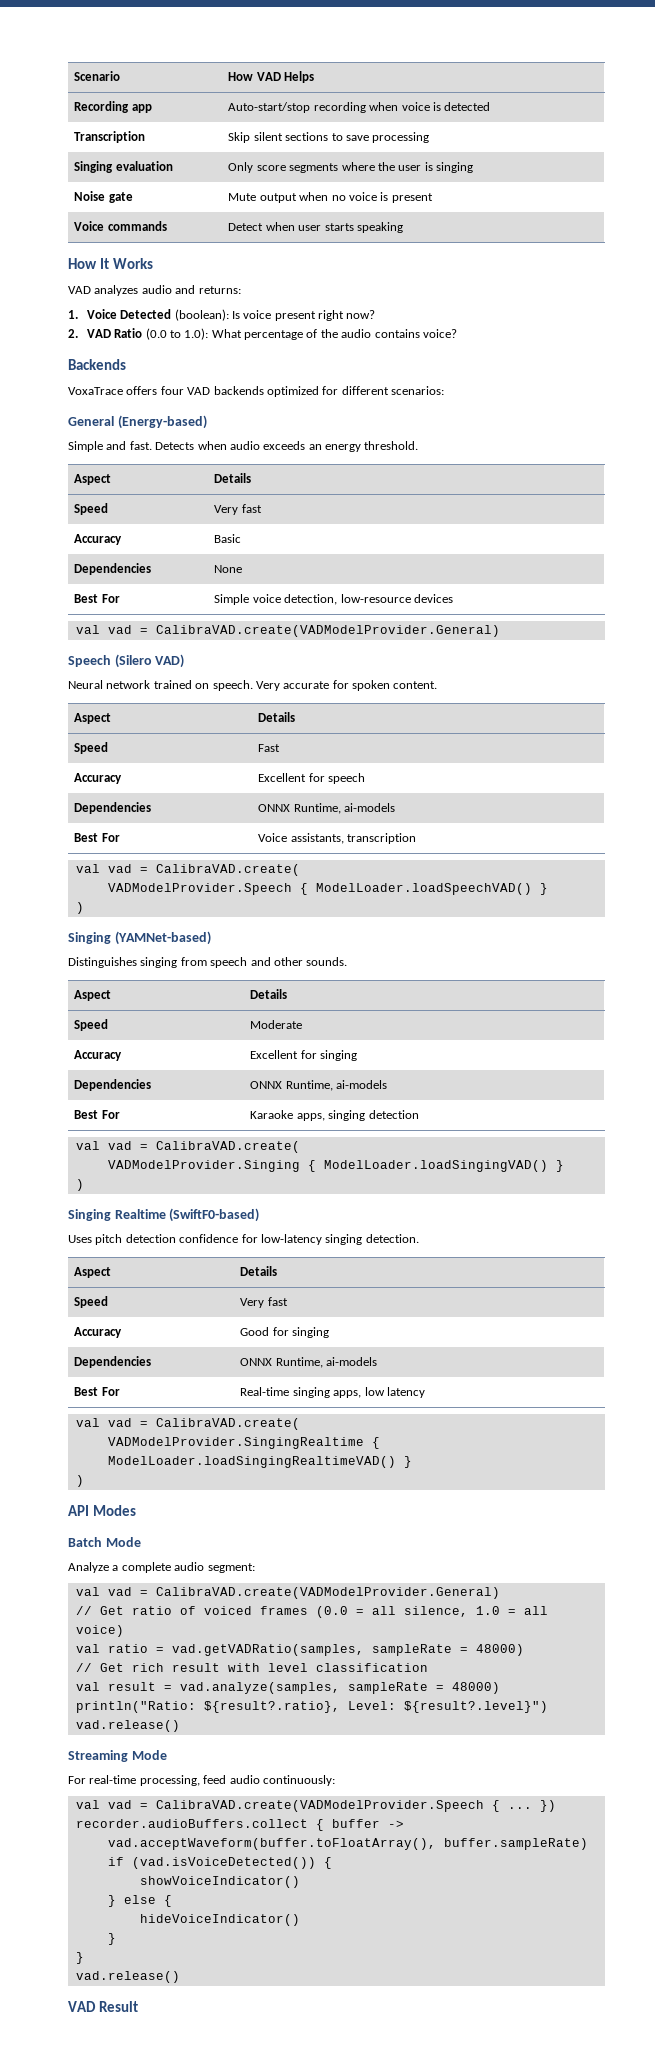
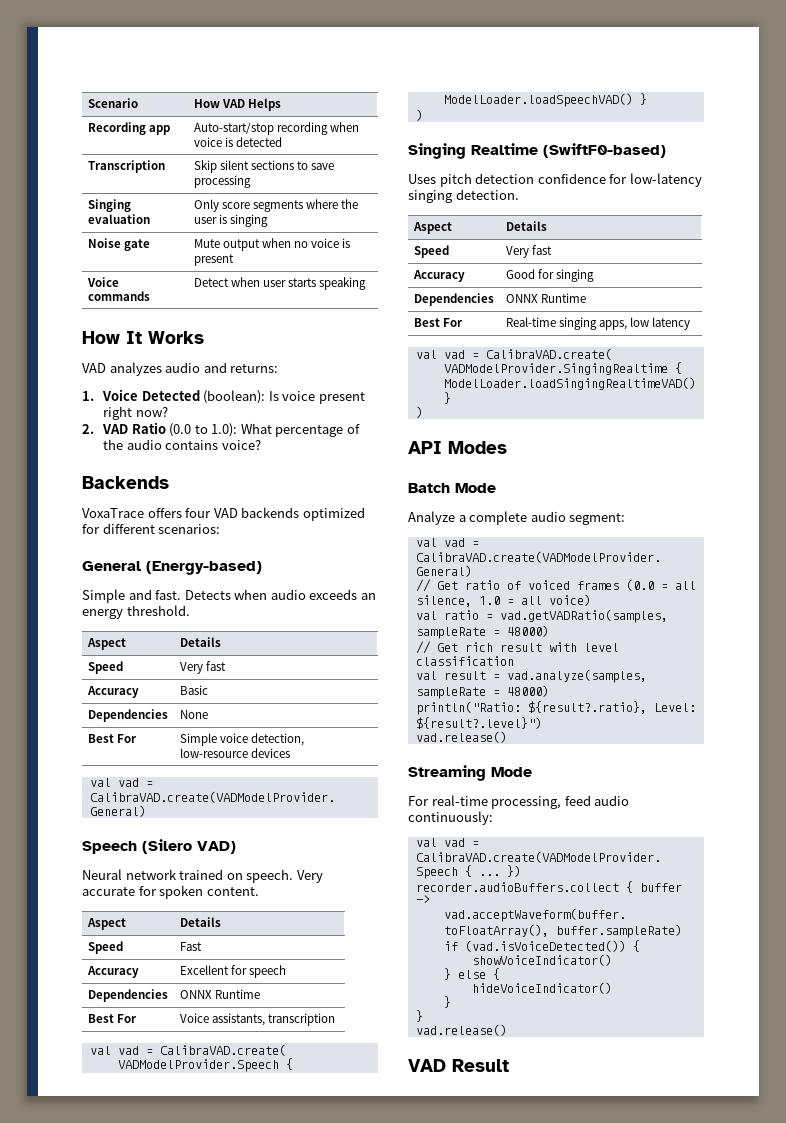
[293,803,396,814] Runtime, ai-models -> [214,989,260,999] Runtime
[68,931,211,945] [68,957,348,968] [74,990,112,1001] [250,989,288,999] [74,1019,109,1031] [250,1020,303,1029] [74,1050,123,1061] [250,1050,358,1061] [74,1079,152,1091] [250,1080,388,1091] [74,1110,120,1119] [250,1110,419,1121] [75,1141,300,1153] [107,1160,564,1172] [75,1179,84,1191] // Singing (YAMNet-based) // Distinguishes singing from speech and other sounds. // Aspect | Details // Speed | Moderate // Accuracy | Excellent for singing // Dependencies | ONNX Runtime, ai-models // Best For | Karaoke apps, singing detection // val vad = CalibraVAD.create( // VADModelProvider.Singing { ModelLoader.loadSingingVAD() } // ) -> (423, 115) none
[275,1357,378,1368] Runtime, ai-models -> [540,293,586,303] Runtime

